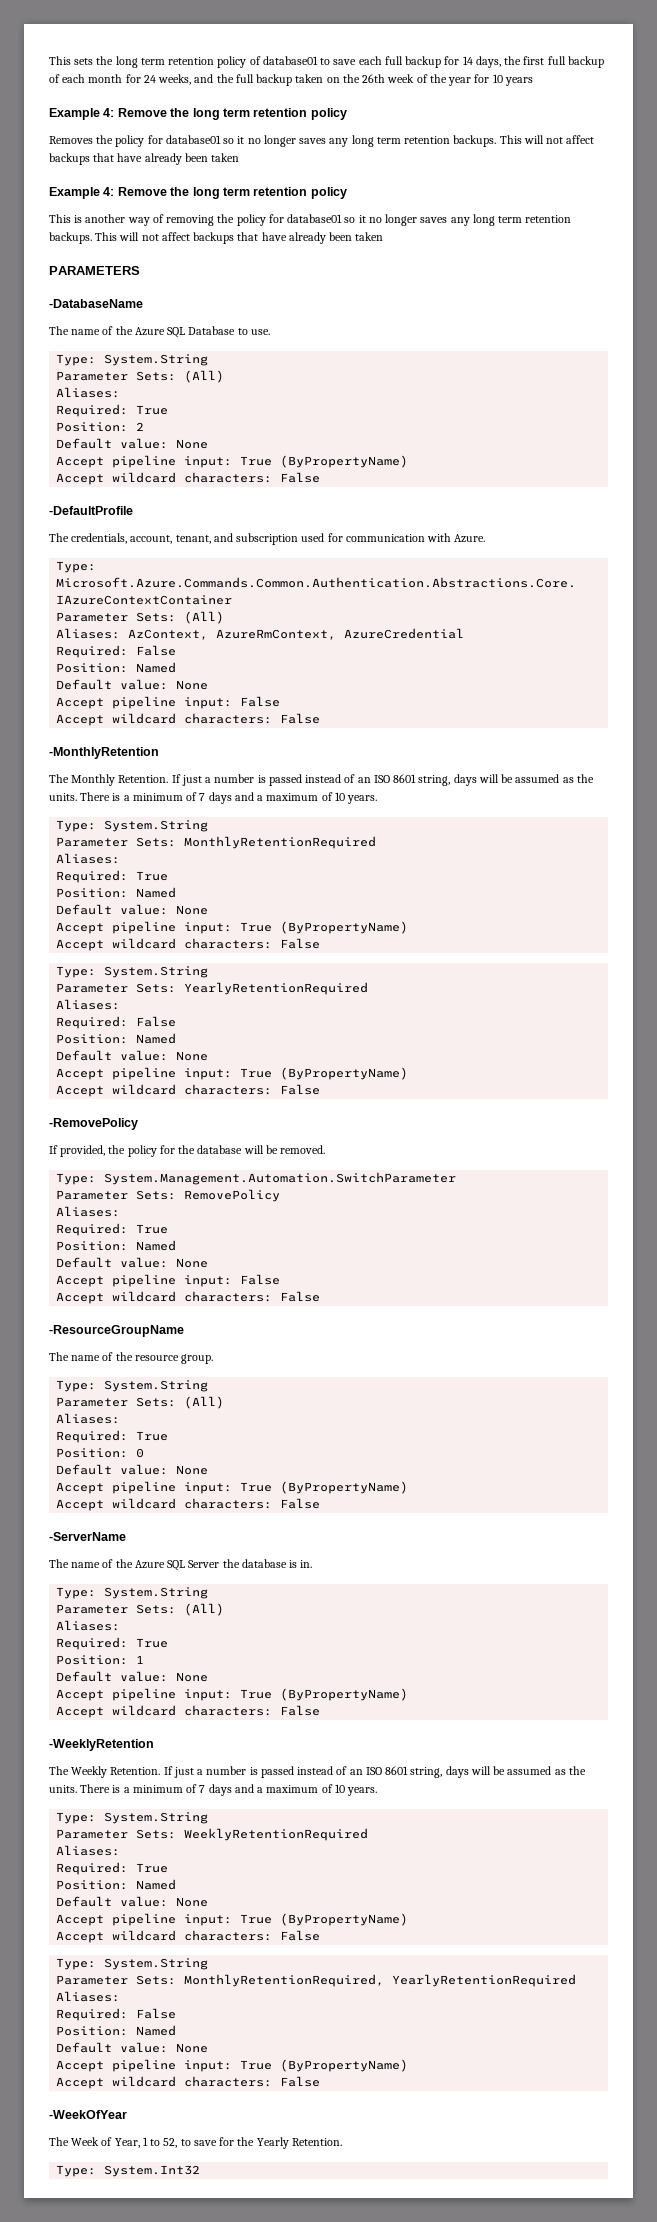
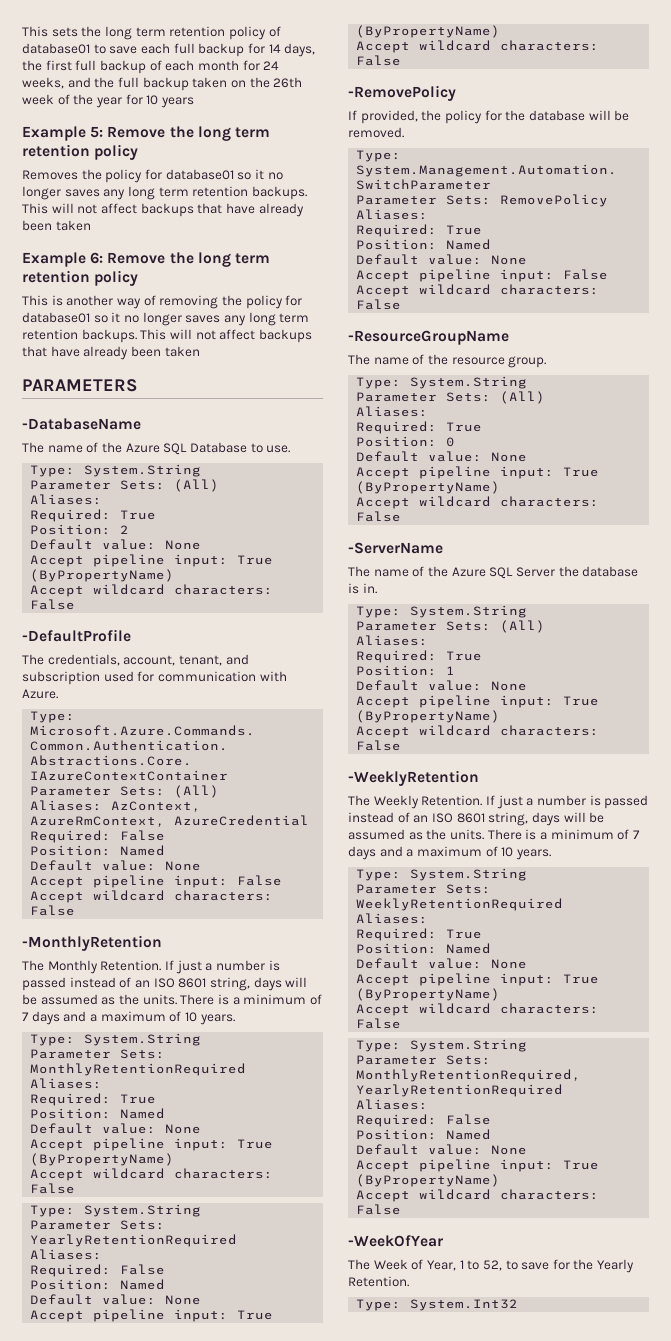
[103,108,115,117] 4: -> [90,126,104,138] 5:
[103,187,115,196] 4: -> [90,252,104,264] 6:

